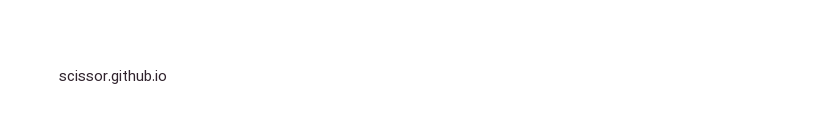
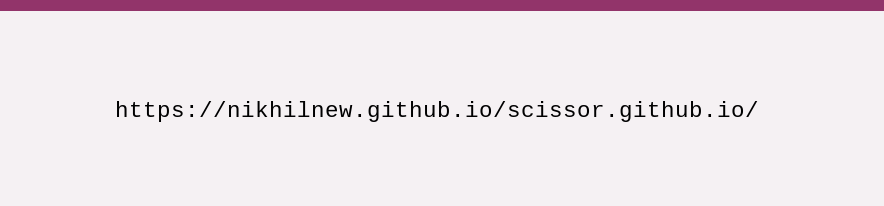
[59,70,167,84] scissor.github.io -> [115,101,759,122] https://nikhilnew.github.io/scissor.github.io/

